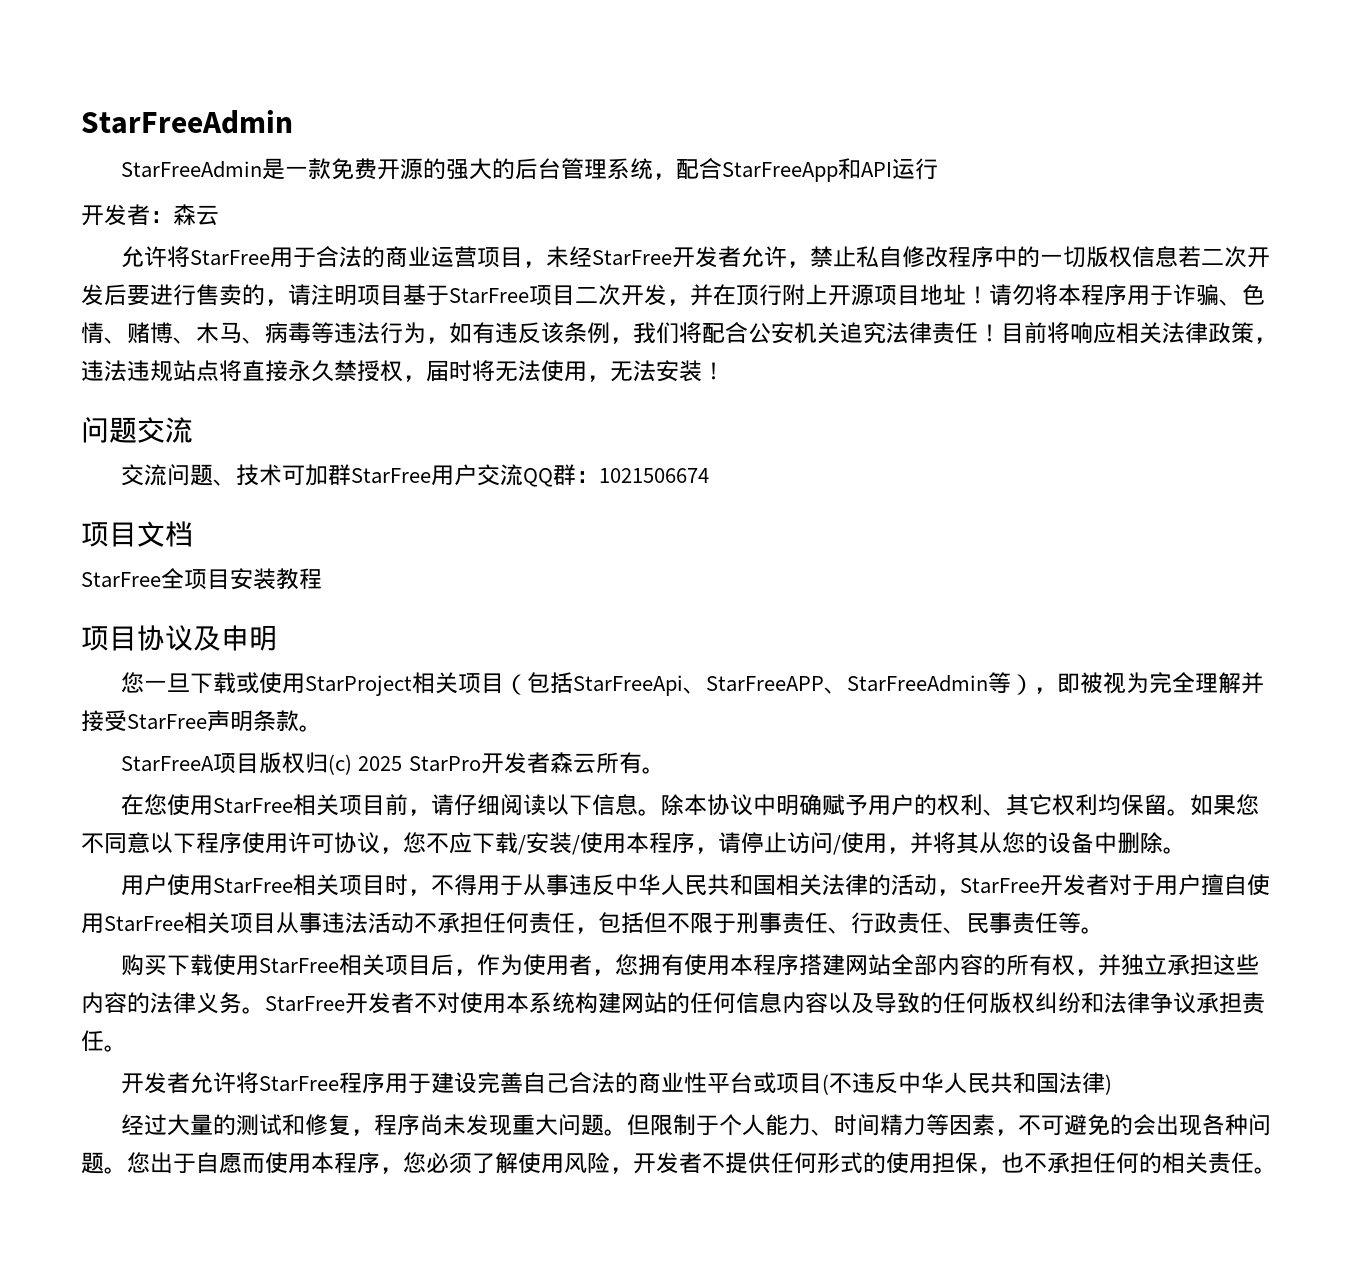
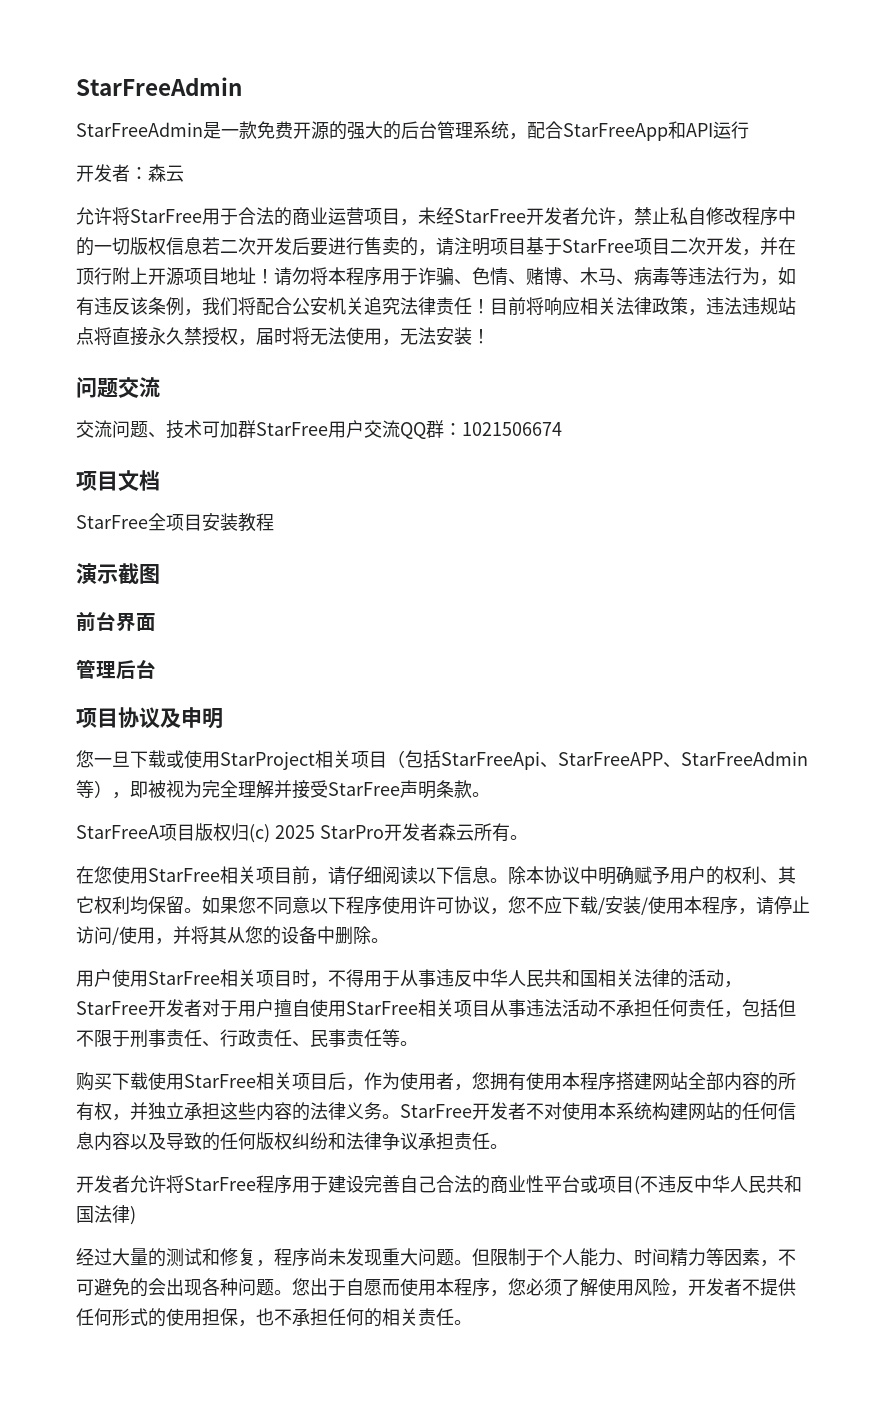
(322, 579) none -> [76,563,160,584] [76,612,156,632] [76,659,156,679] // 演示截图 // 前台界面 // 管理后台

